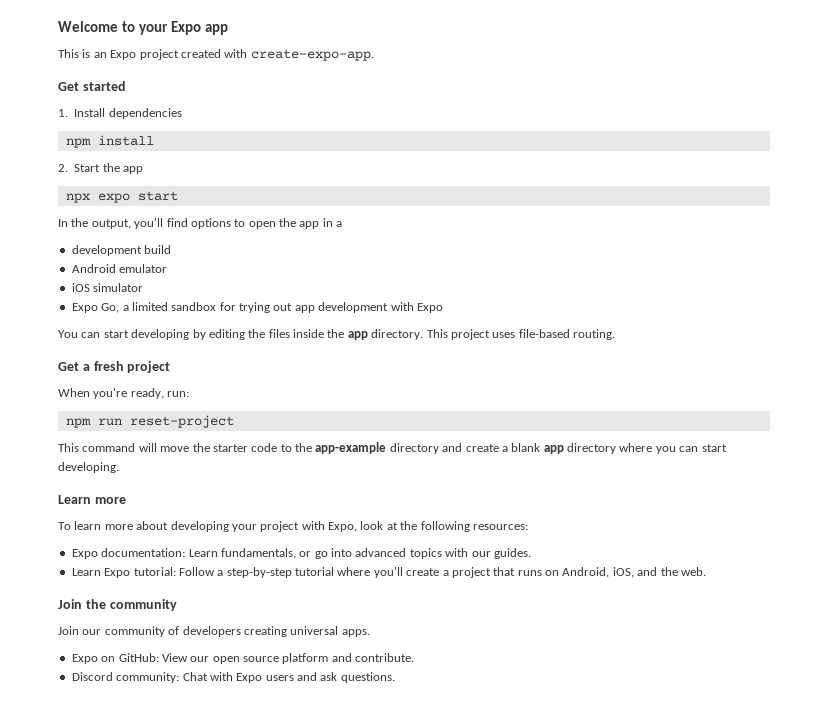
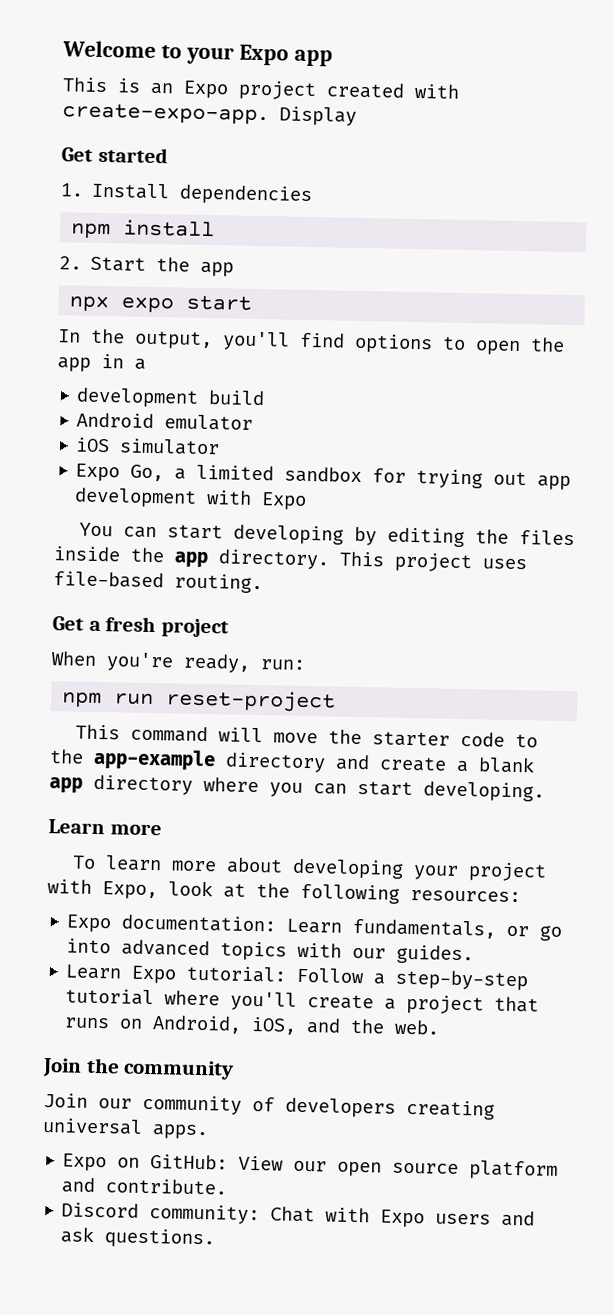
(374, 55) none -> [279,106,357,126] Display

